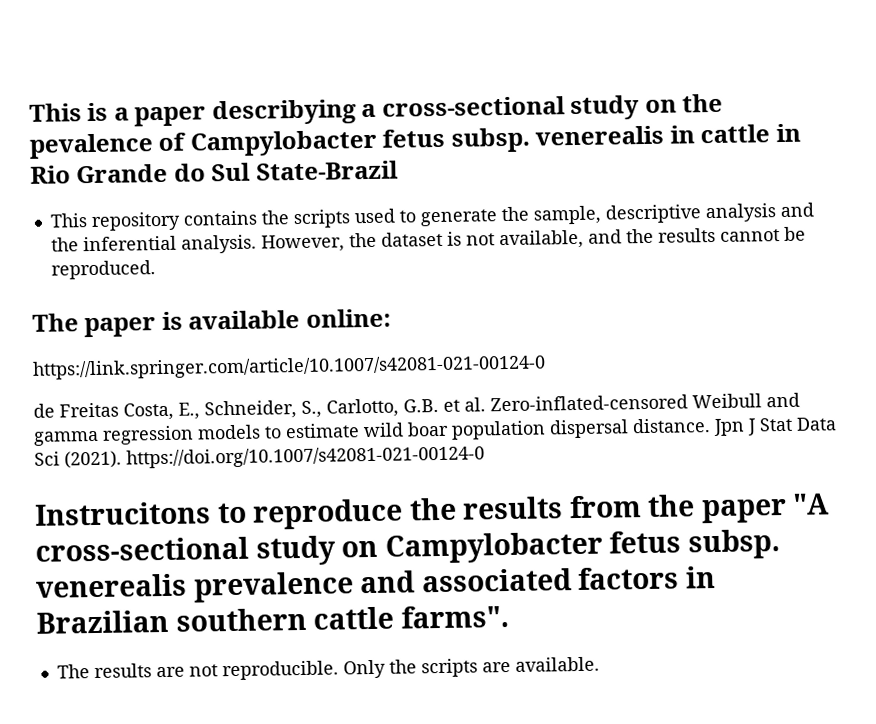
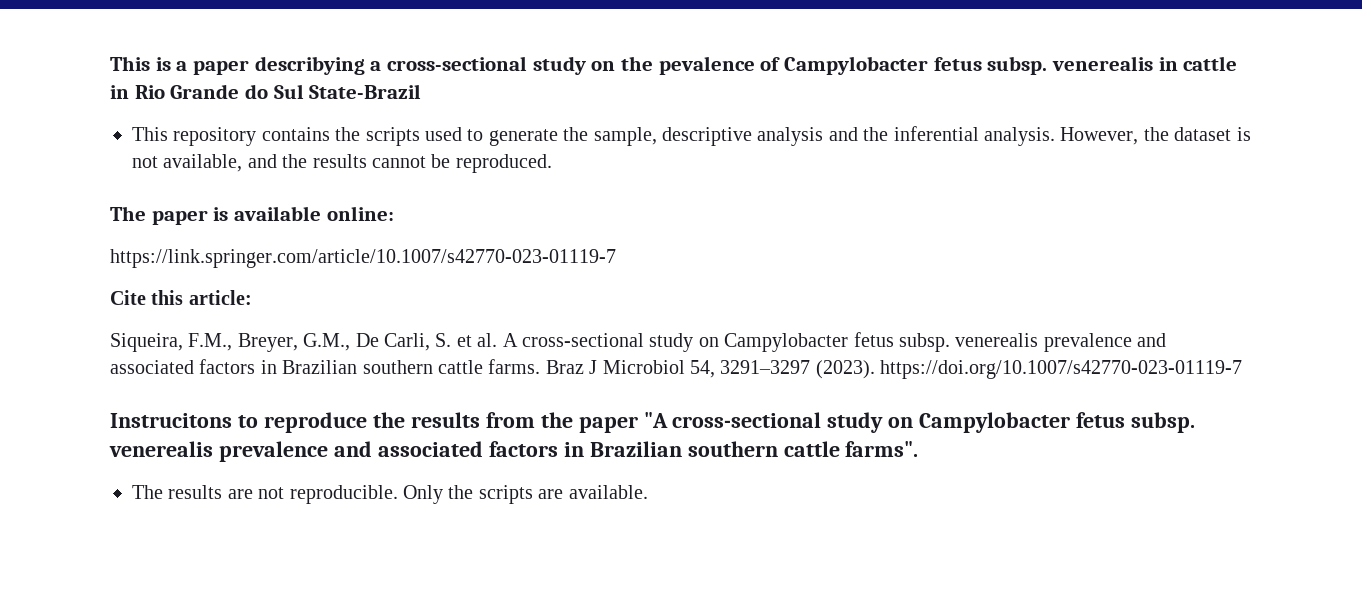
[32,354,546,380] [33,392,800,421] [33,417,837,446] [34,445,485,469] https://link.springer.com/article/10.1007/s42081-021-00124-0 // de Freitas Costa, E., Schneider, S., Carlotto, G.B. et al. Zero-inflated-censored Weibull and gamma regression models to estimate wild boar population dispersal distance. Jpn J Stat Data Sci (2021). https://doi.org/10.1007/s42081-021-00124-0 -> [110,249,616,268] [110,290,252,305] [110,332,1167,352] [110,359,1243,379] https://link.springer.com/article/10.1007/s42770-023-01119-7 // Cite this article: // Siqueira, F.M., Breyer, G.M., De Carli, S. et al. A cross-sectional study on Campylobacter fetus subsp. venerealis prevalence and associated factors in Brazilian southern cattle farms. Braz J Microbiol 54, 3291–3297 (2023). https://doi.org/10.1007/s42770-023-01119-7

